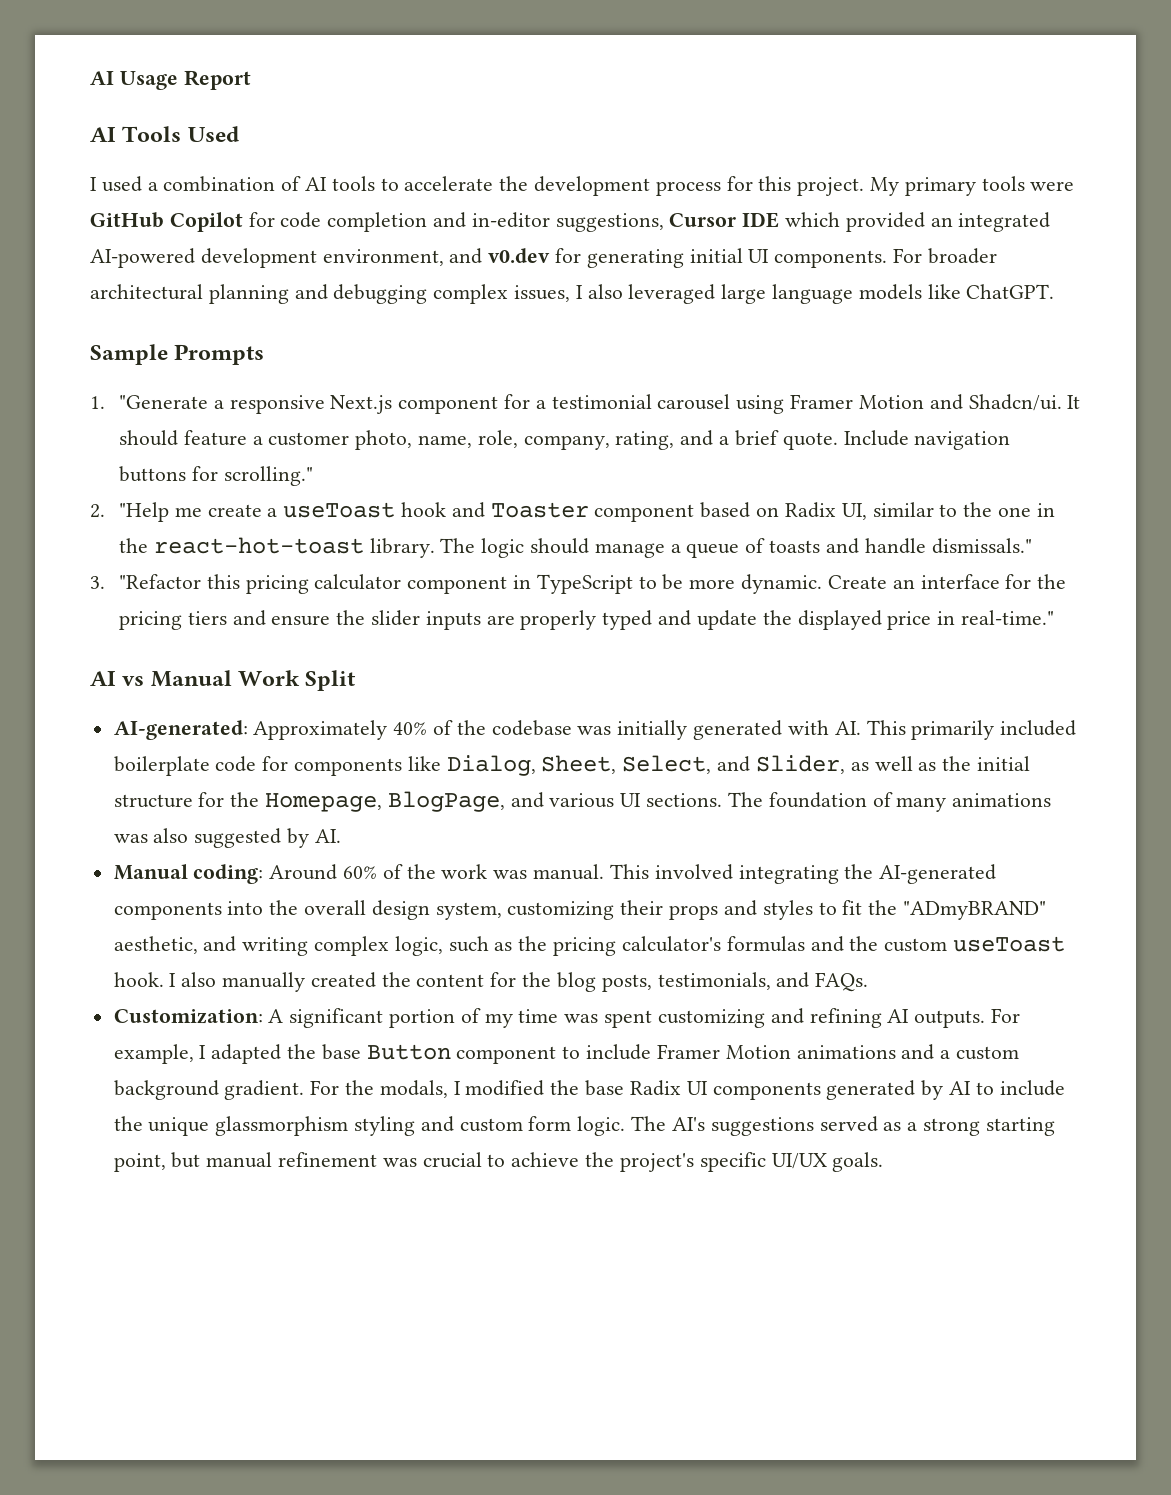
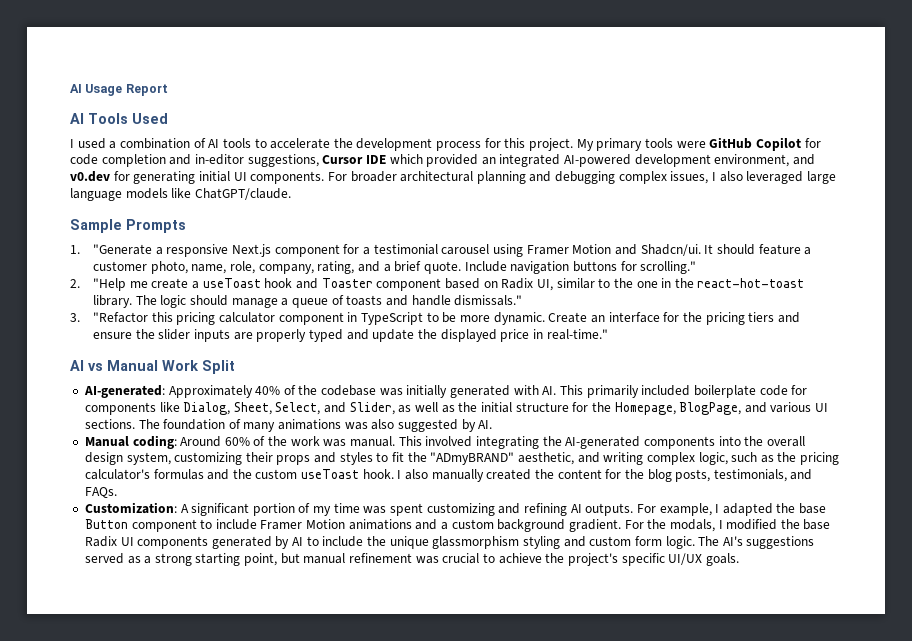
[966,284,1055,299] ChatGPT. -> [194,188,291,200] ChatGPT/claude.

